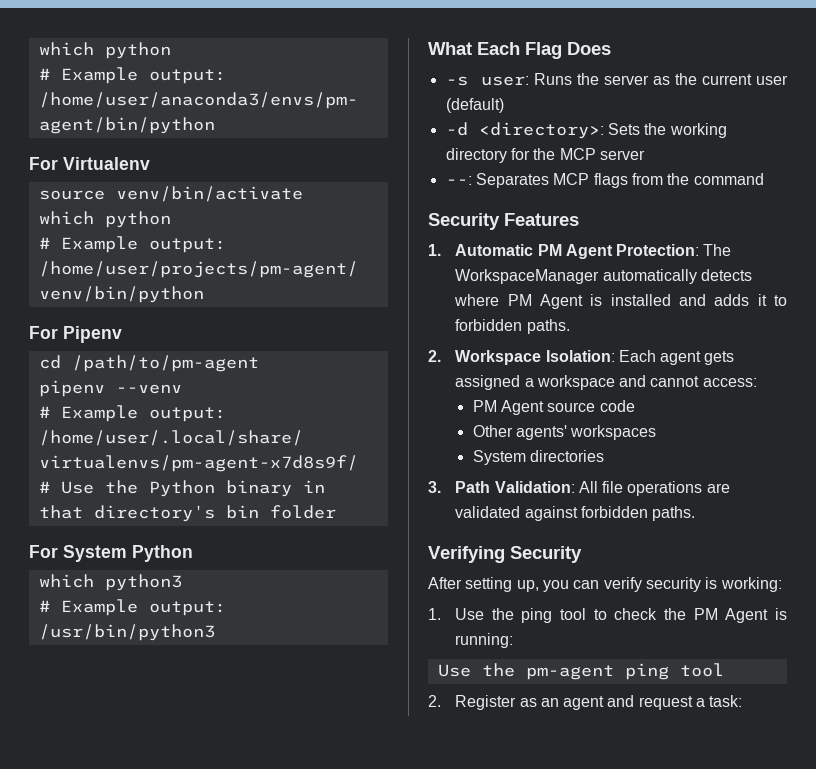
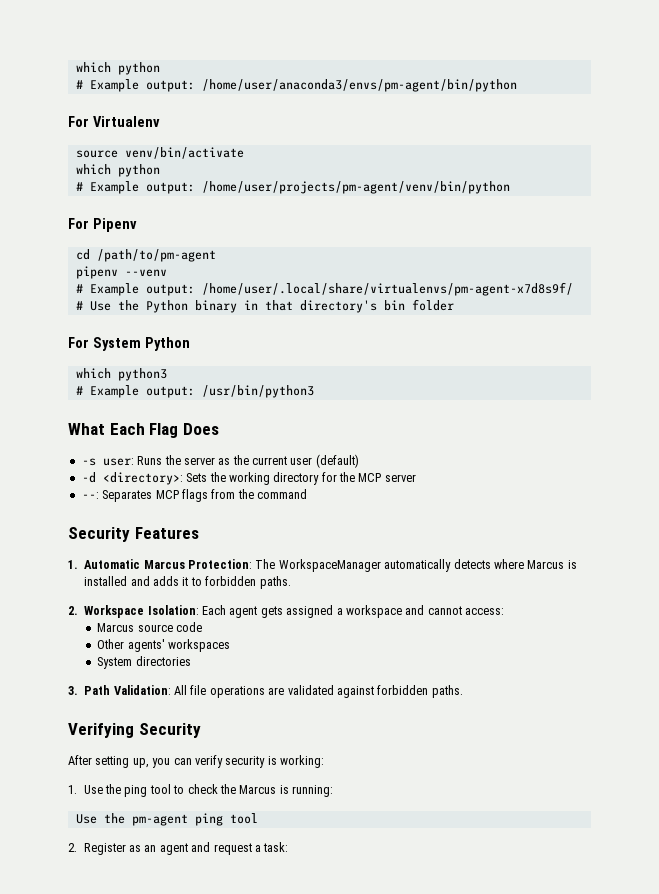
[537,244,613,259] PM Agent -> [143,560,185,569] Marcus
[507,294,583,309] PM Agent -> [527,560,565,569] Marcus
[472,400,545,415] PM Agent -> [97,623,135,632] Marcus
[693,608,769,623] PM Agent -> [239,785,277,794] Marcus

